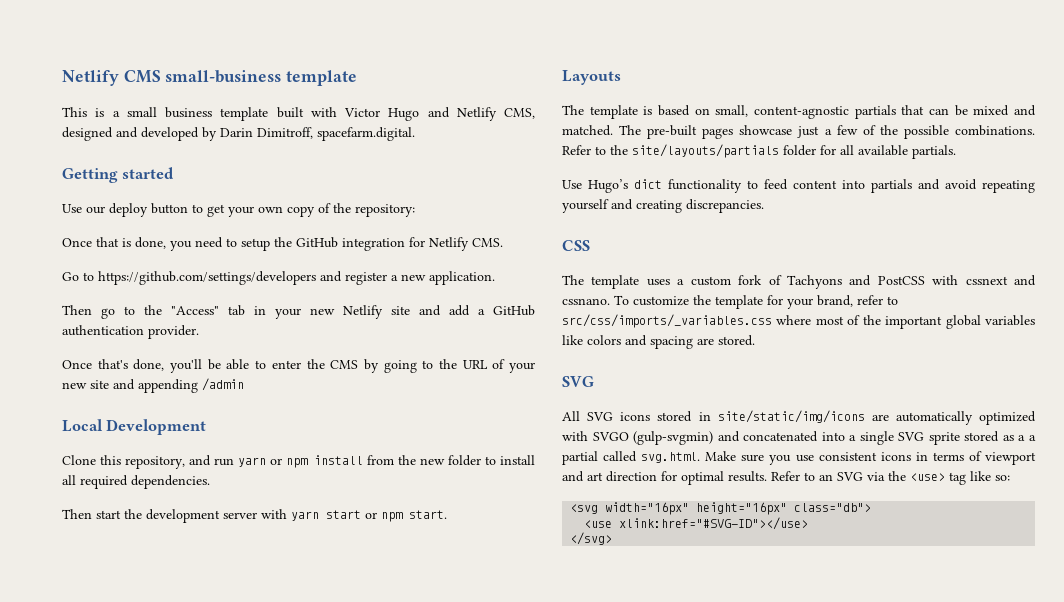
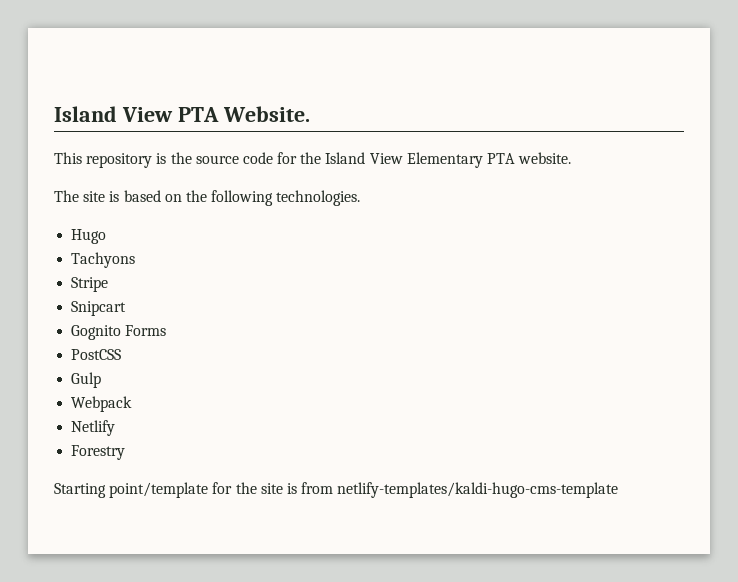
[62,70,358,86] [62,107,535,121] [62,127,415,141] [62,167,175,183] [62,203,415,217] [62,237,503,251] [62,271,495,285] [62,305,535,319] [62,325,199,339] [62,359,535,373] [62,378,244,393] [62,419,207,435] [62,455,535,469] [62,475,210,489] [62,509,447,523] [562,70,621,85] [562,105,638,119] Netlify CMS small-business template // This is a small business template built with Victor Hugo and Netlify CMS, designed and developed by Darin Dimitroff, spacefarm.digital. // Getting started // Use our deploy button to get your own copy of the repository: // Once that is done, you need to setup the GitHub integration for Netlify CMS. // Go to https://github.com/settings/developers and register a new application. // Then go to the "Access" tab in your new Netlify site and add a GitHub authentication provider. // Once that's done, you'll be able to enter the CMS by going to the URL of your new site and appending /admin // Local Development // Clone this repository, and run yarn or npm install from the new folder to install all required dependencies. // Then start the development server with yarn start or npm start. // Layouts // The template -> [54,106,310,122] [54,152,572,168] [54,190,106,202] Island View PTA Website. // This repository is the source code for the Island View Elementary PTA website. // The site
[715,105,1036,119] [562,125,1035,139] [562,144,956,159] [562,179,1035,193] [562,199,764,213] [562,240,590,251] [562,275,1036,289] [562,295,898,309] [562,314,1035,329] [562,335,755,349] [562,376,594,387] [562,410,1036,425] [562,431,1036,445] [562,451,1036,465] [562,471,1010,485] [570,502,872,515] [584,517,809,530] [570,532,613,545] small, content-agnostic partials that can be mixed and matched. The pre-built pages showcase just a few of the possible combinations. Refer to the site/layouts/partials folder for all available partials. // Use Hugo’s dict functionality to feed content into partials and avoid repeating yourself and creating discrepancies. // CSS // The template uses a custom fork of Tachyons and PostCSS with cssnext and cssnano. To customize the template for your brand, refer to src/css/imports/_variables.css where most of the important global variables like colors and spacing are stored. // SVG // All SVG icons stored in site/static/img/icons are automatically optimized with SVGO (gulp-svgmin) and concatenated into a single SVG sprite stored as a a partial called svg.html. Make sure you use consistent icons in terms of viewport and art direction for optimal results. Refer to an SVG via the <use> tag like so: // <svg width="16px" height="16px" class="db"> // <use xlink:href="#SVG-ID"></use> // </svg> -> [185,190,361,206] [71,229,107,244] [71,252,136,268] [71,277,109,292] [71,301,127,316] [71,325,167,340] [71,349,122,360] [71,372,102,388] [71,396,133,412] [71,420,116,436] [71,445,126,460] [54,482,619,498] the following technologies. // Hugo // Tachyons // Stripe // Snipcart // Gognito Forms // PostCSS // Gulp // Webpack // Netlify // Forestry // Starting point/template for the site is from netlify-templates/kaldi-hugo-cms-template

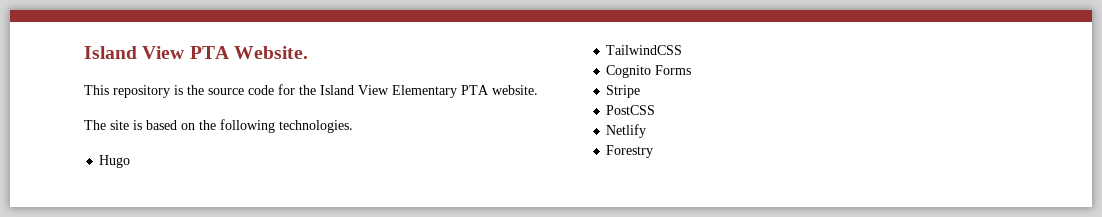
[71,252,136,268] [71,277,109,292] [71,301,127,316] [71,325,167,340] Tachyons // Stripe // Snipcart // Gognito Forms -> [606,45,683,55] [606,65,692,78] [606,85,641,98] TailwindCSS // Cognito Forms // Stripe
[71,372,102,388] [71,396,133,412] // Gulp // Webpack -> (656, 110) none
[54,482,619,498] // Starting point/template for the site is from netlify-templates/kaldi-hugo-cms-template -> (654, 151) none

